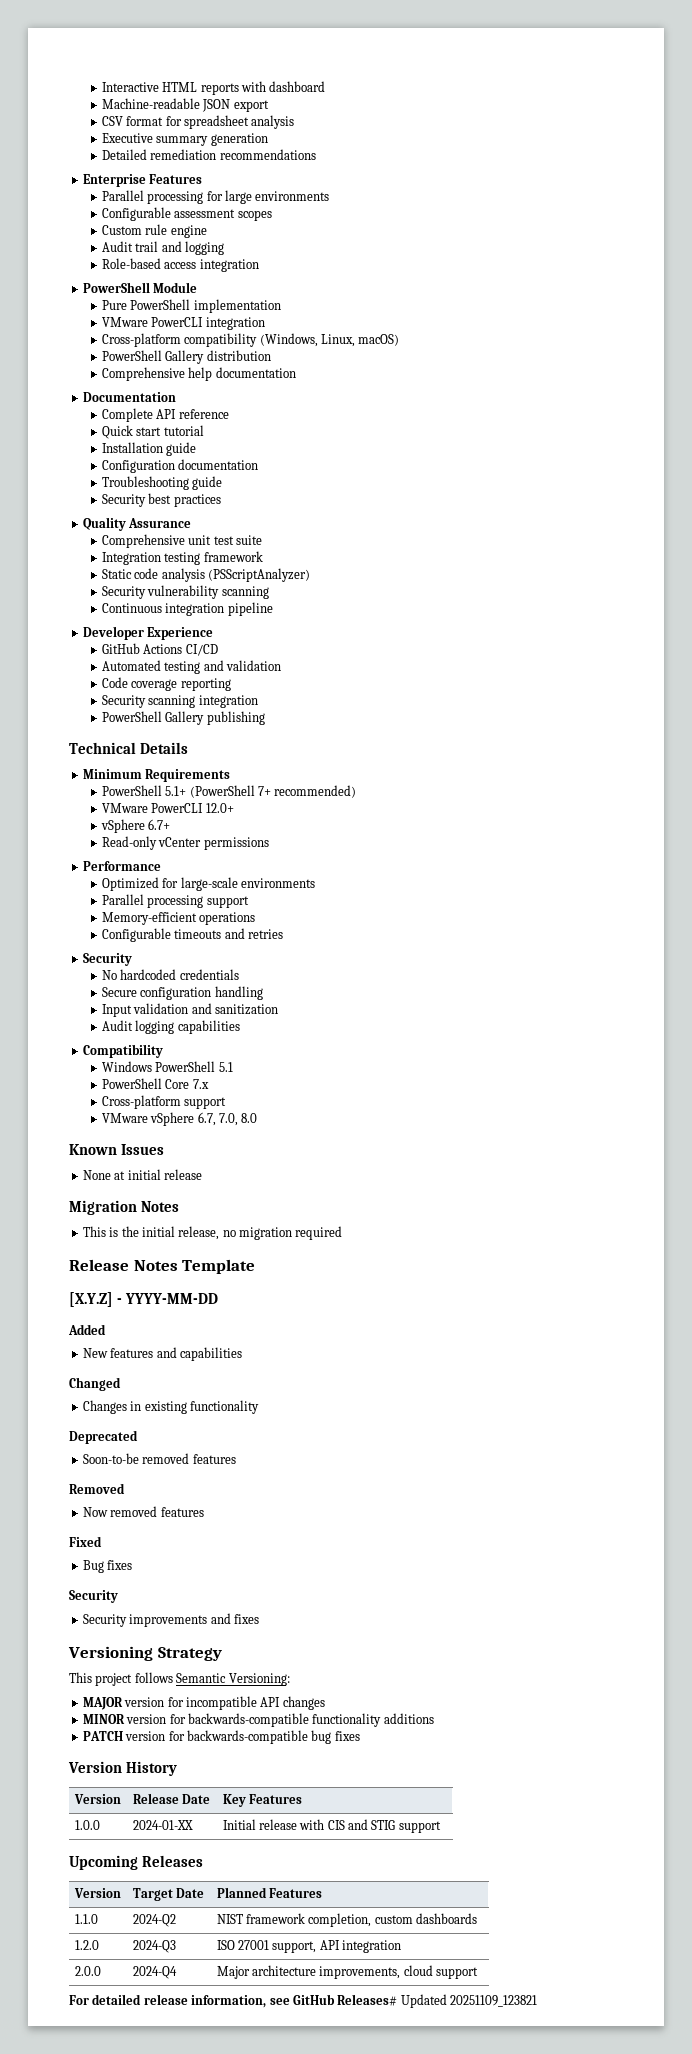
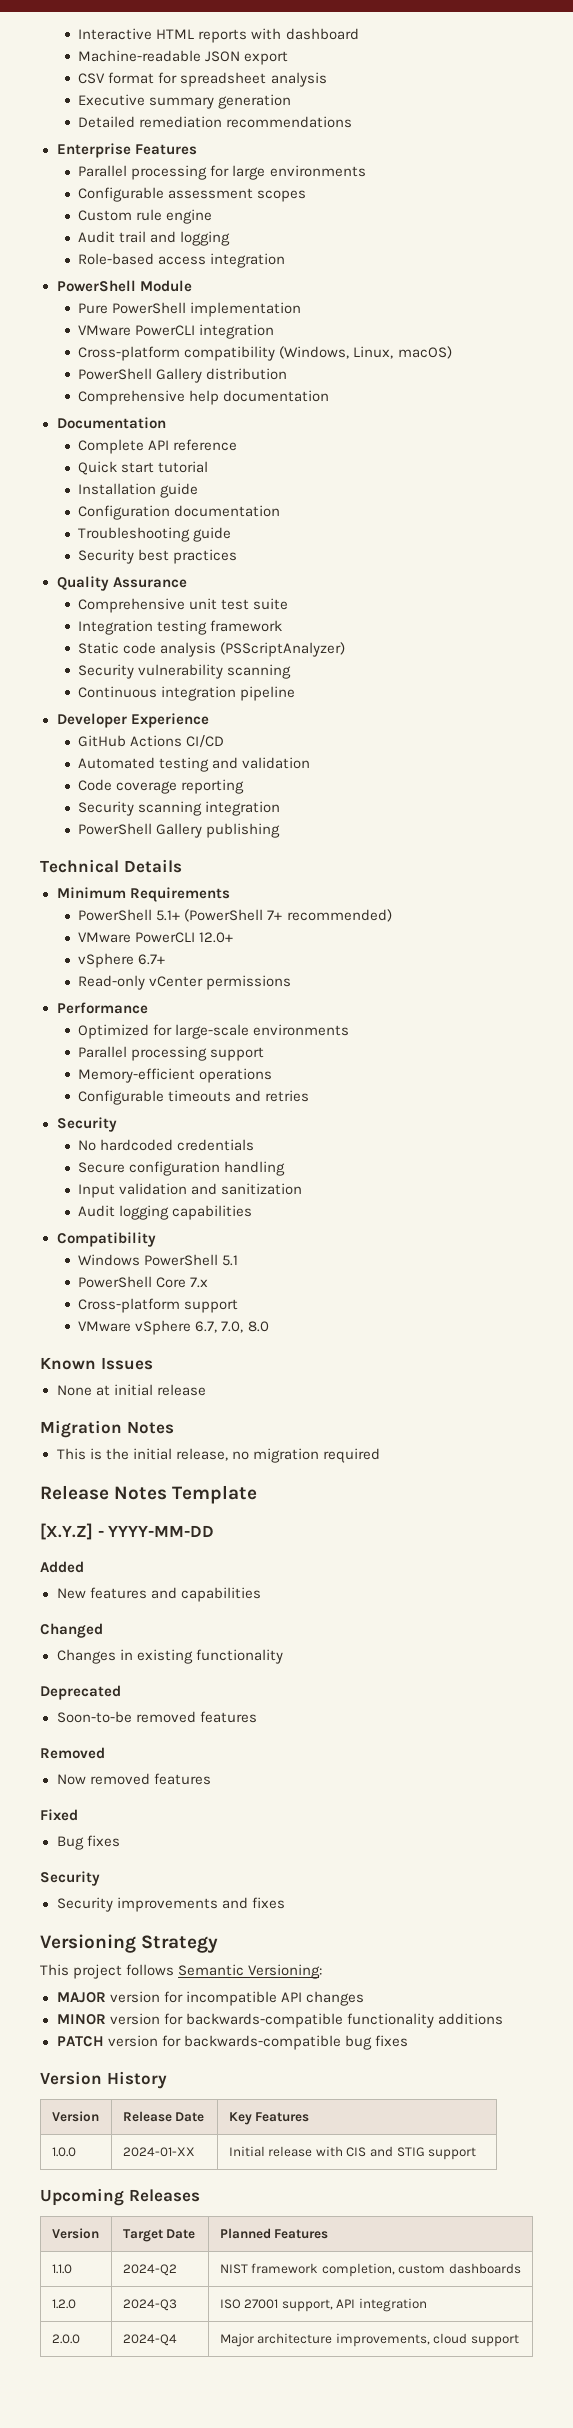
[69,1994,537,2008] // For detailed release information, see GitHub Releases# Updated 20251109_123821 -> (520, 2340) none

